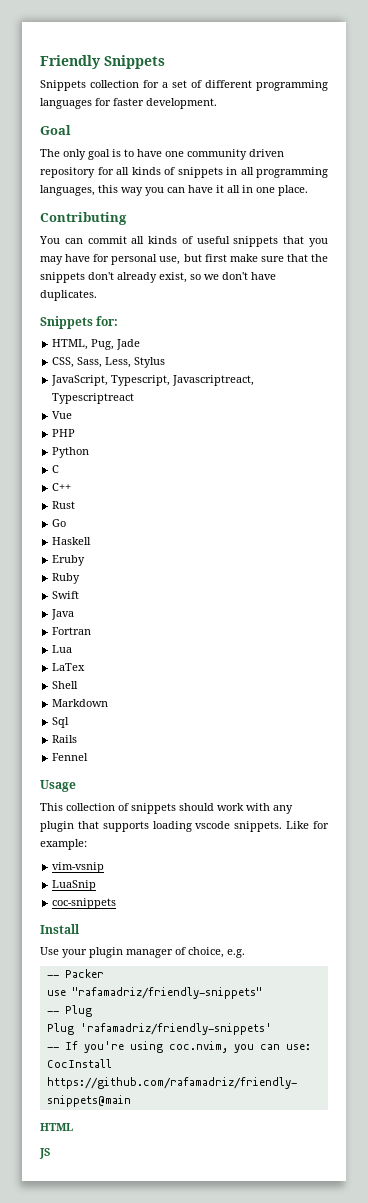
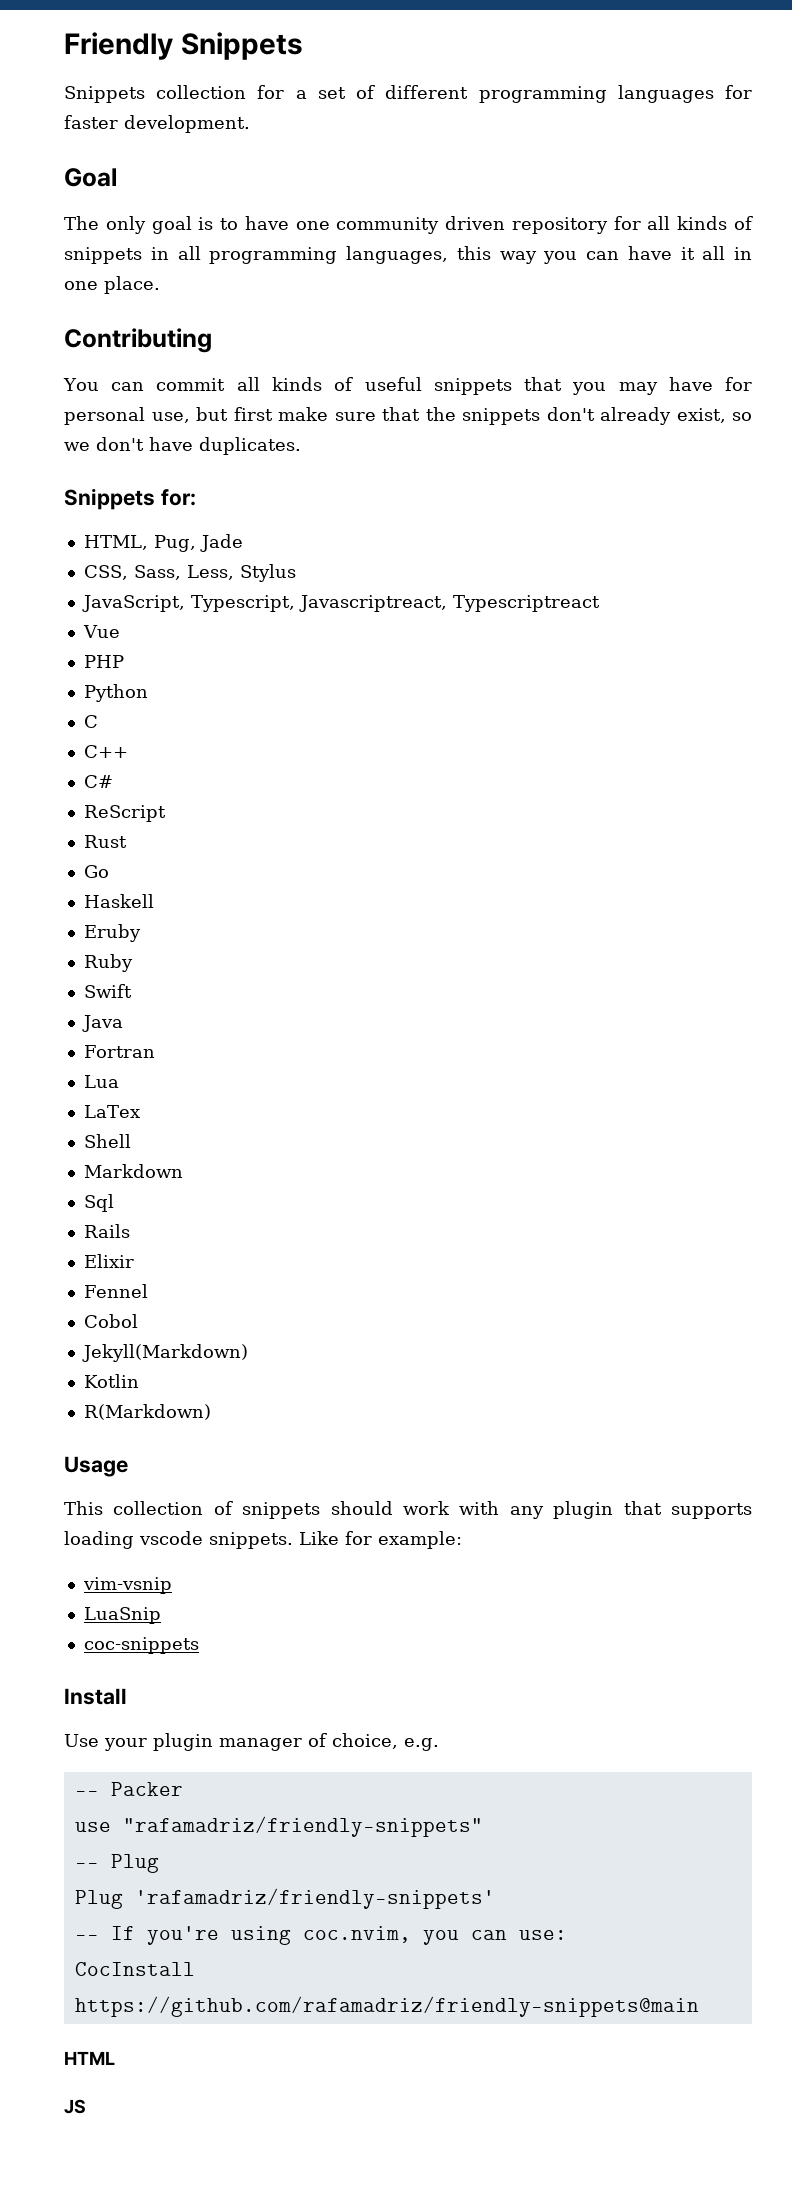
(72, 487) none -> [83,775,113,788] [83,805,166,822] // C# // ReScript
(78, 739) none -> [83,1254,134,1268] // Elixir
(89, 757) none -> [83,1314,138,1328] [81,1344,248,1362] [83,1374,139,1388] [83,1404,211,1420] // Cobol // Jekyll(Markdown) // Kotlin // R(Markdown)

